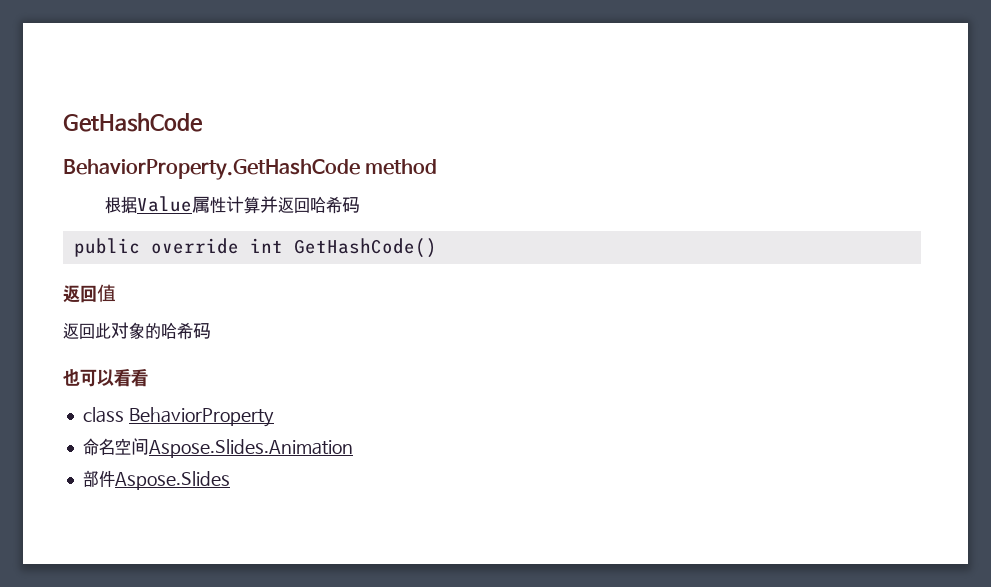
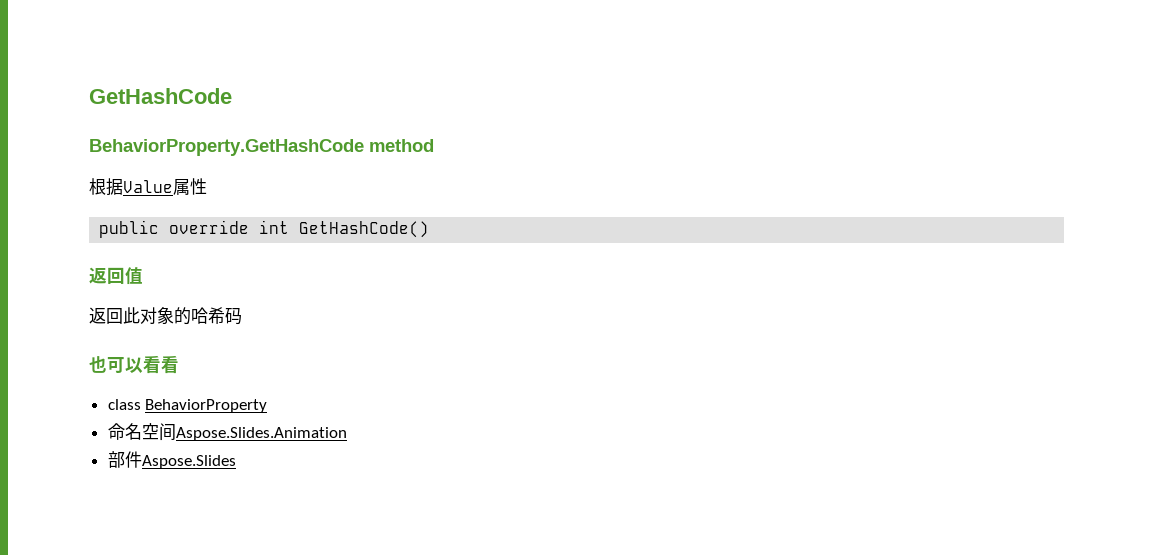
[226,196,361,214] 计算并返回哈希码 -> (207, 186) none

